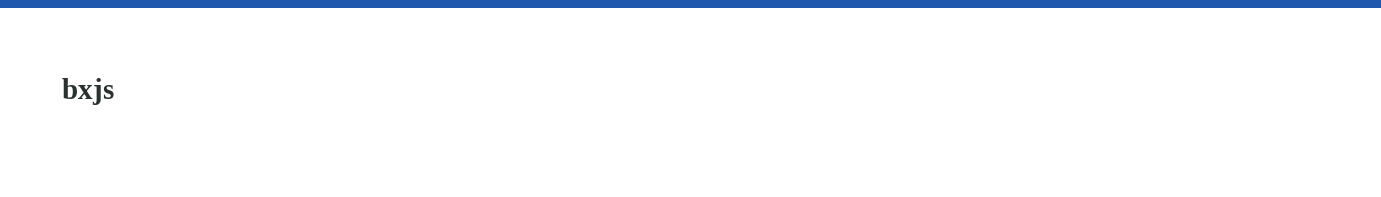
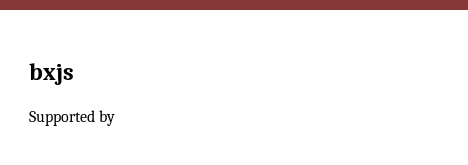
(114, 91) none -> [29,110,116,126] // Supported by

